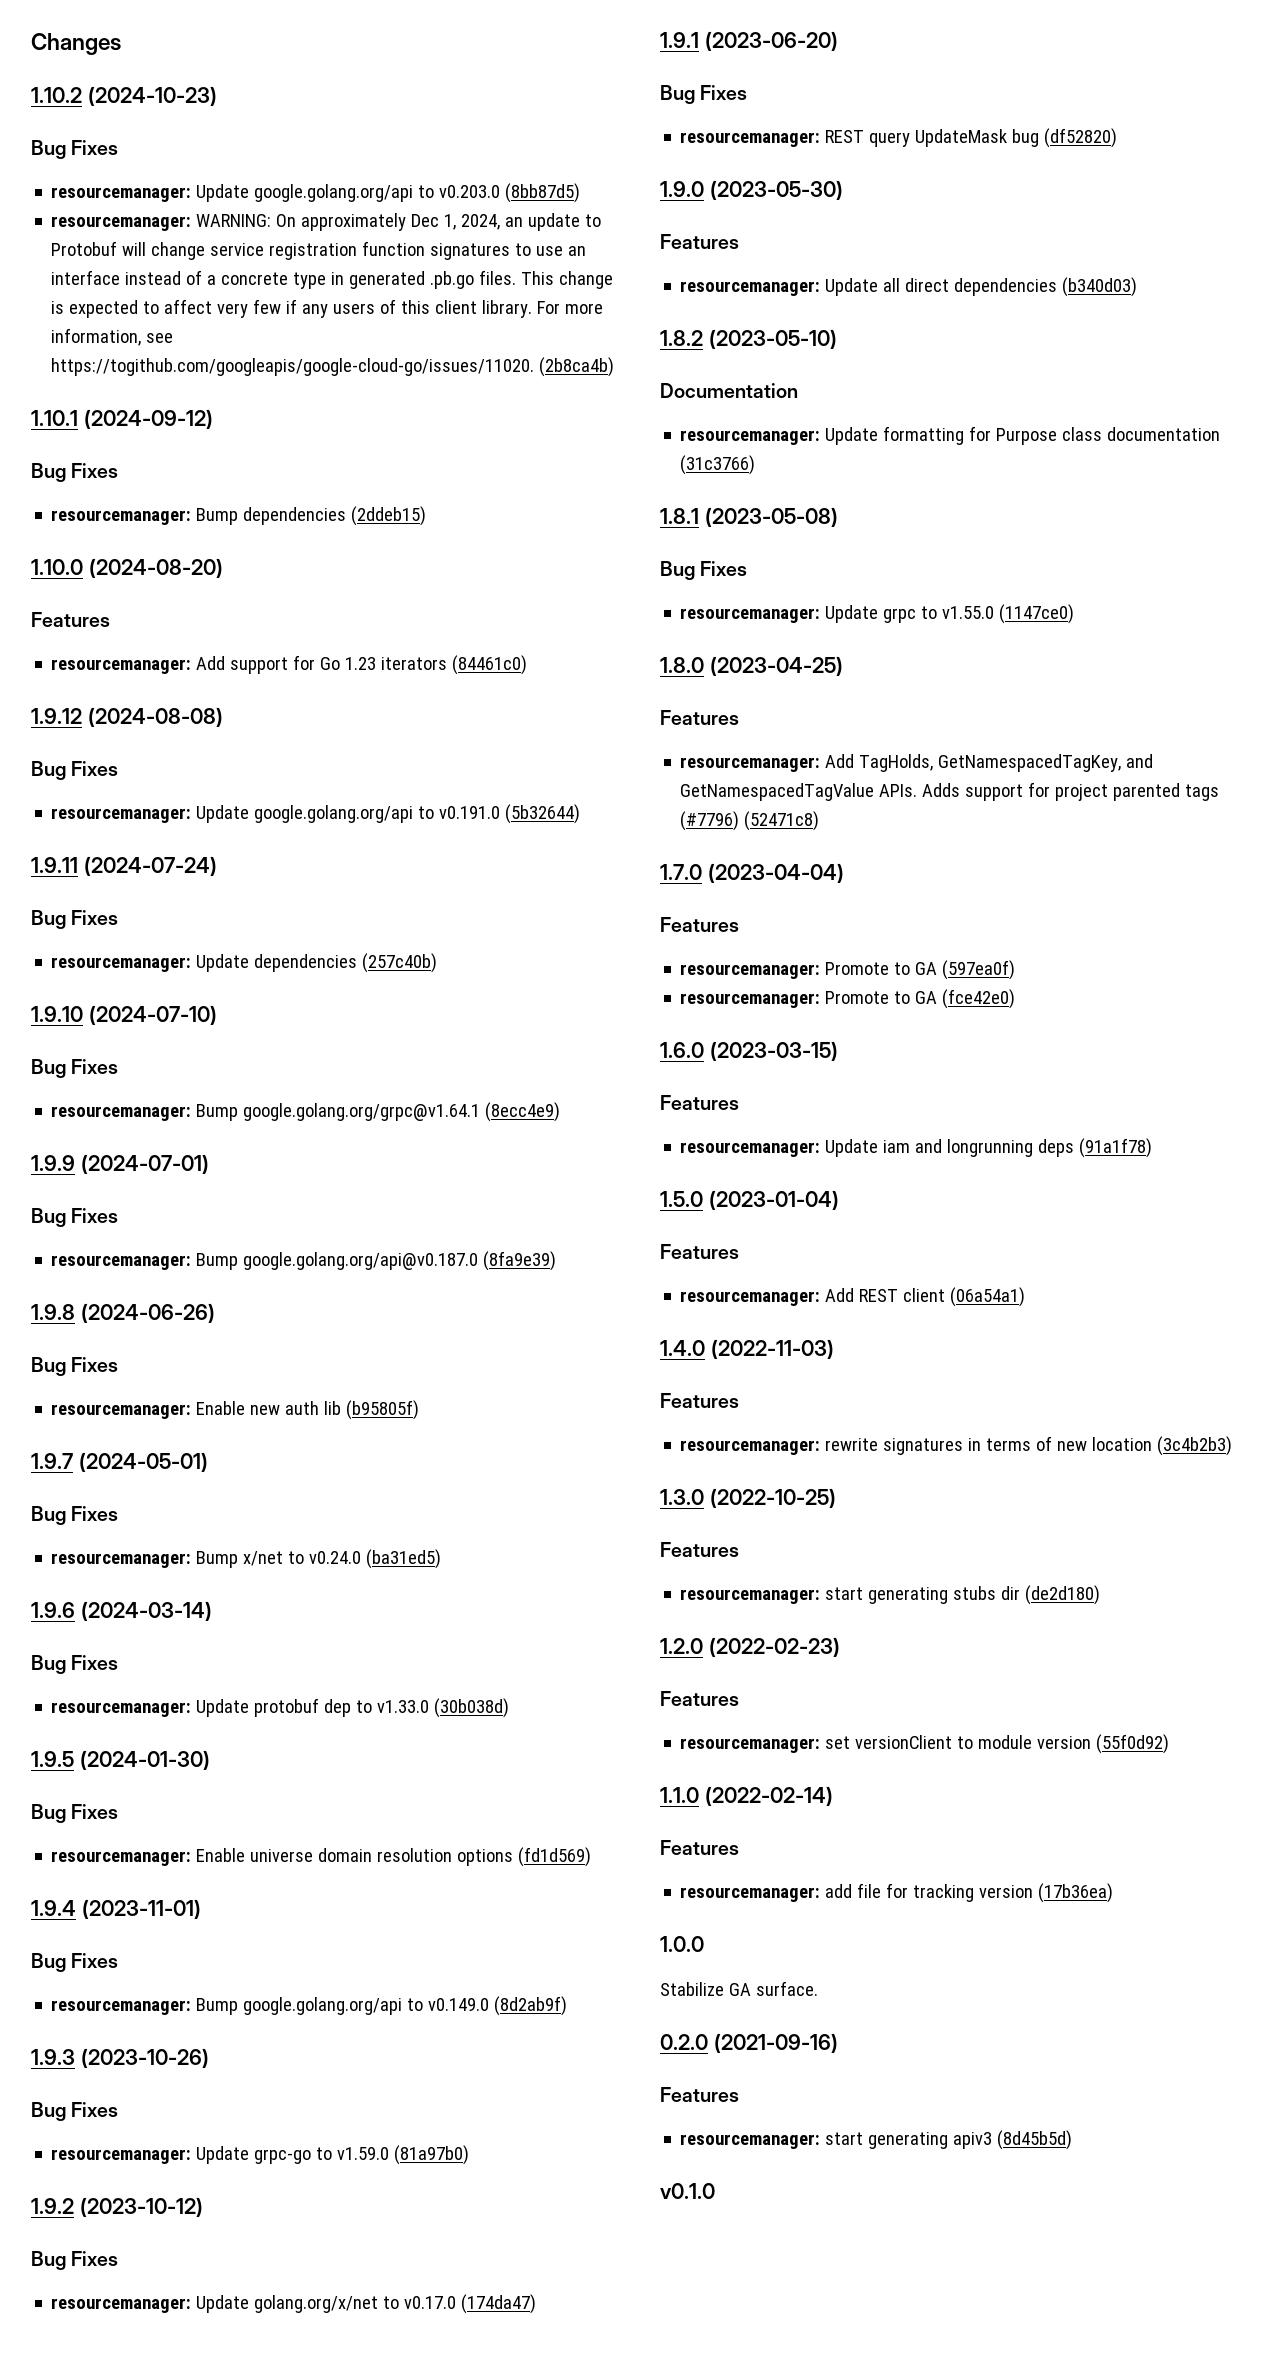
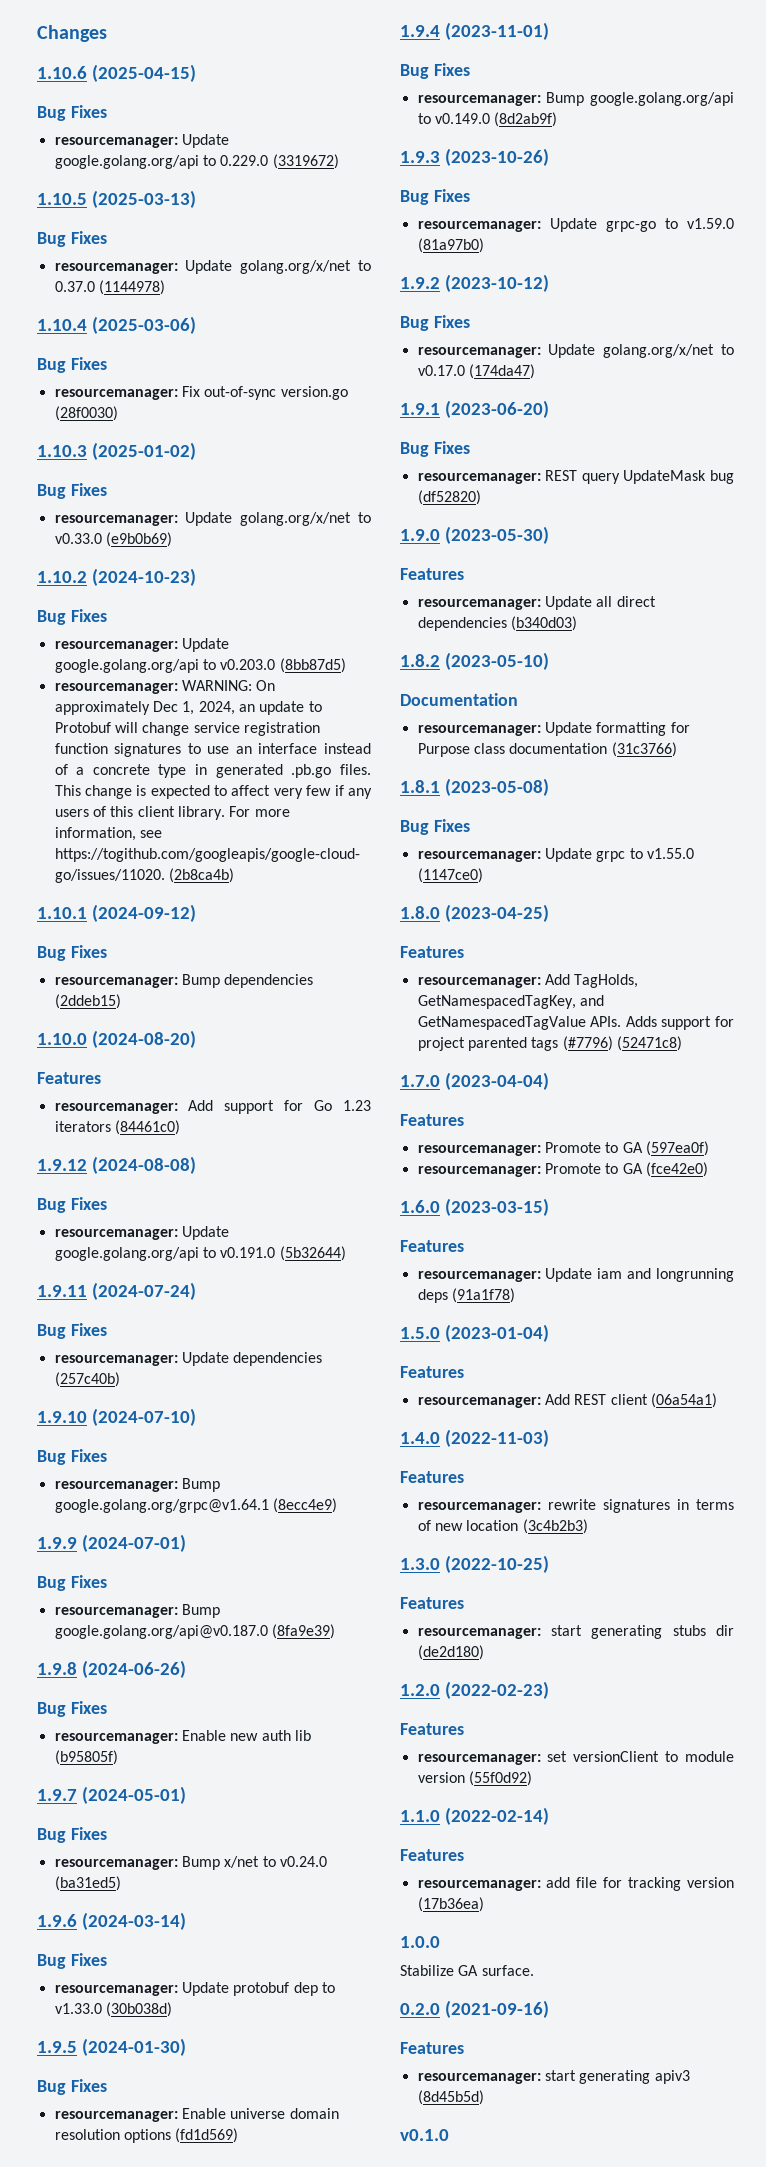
(121, 44) none -> [37,64,196,82] [37,105,107,121] [54,134,229,148] [54,154,339,169] [37,190,196,208] [37,231,107,247] [54,260,372,274] [54,280,165,295] [37,316,196,334] [37,357,107,373] [54,386,348,400] [54,406,118,421] [37,442,196,460] [37,483,107,499] [54,512,372,526] [54,532,172,547] // 1.10.6 (2025-04-15) // Bug Fixes // resourcemanager: Update google.golang.org/api to 0.229.0 (3319672) // 1.10.5 (2025-03-13) // Bug Fixes // resourcemanager: Update golang.org/x/net to 0.37.0 (1144978) // 1.10.4 (2025-03-06) // Bug Fixes // resourcemanager: Fix out-of-sync version.go (28f0030) // 1.10.3 (2025-01-02) // Bug Fixes // resourcemanager: Update golang.org/x/net to v0.33.0 (e9b0b69)

